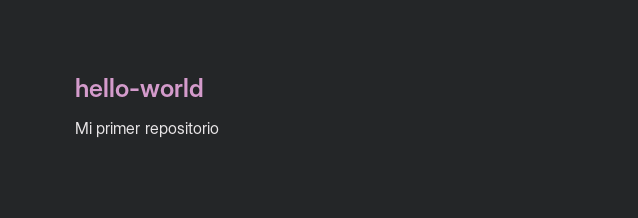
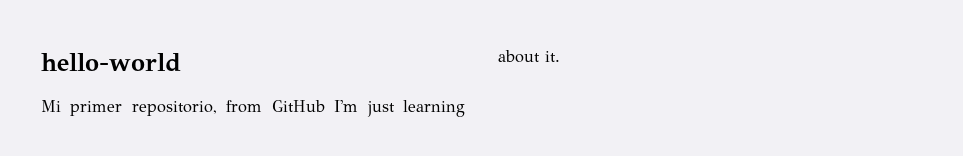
[144,122,219,138] repositorio -> [131,100,465,117] [498,50,560,63] repositorio, from GitHub I'm just learning about it.

